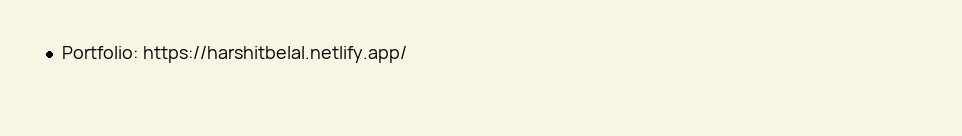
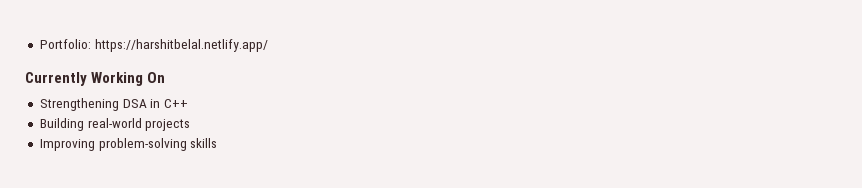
(407, 54) none -> [25,72,166,86] [39,98,188,111] [39,118,191,131] [39,138,218,151] // Currently Working On // Strengthening DSA in C++ // Building real-world projects // Improving problem-solving skills

